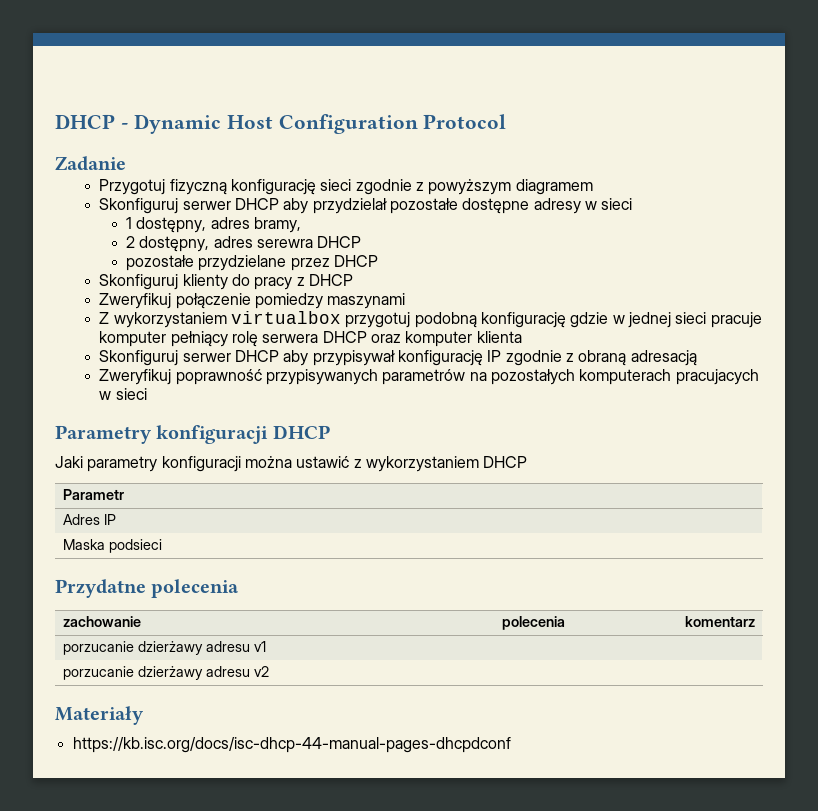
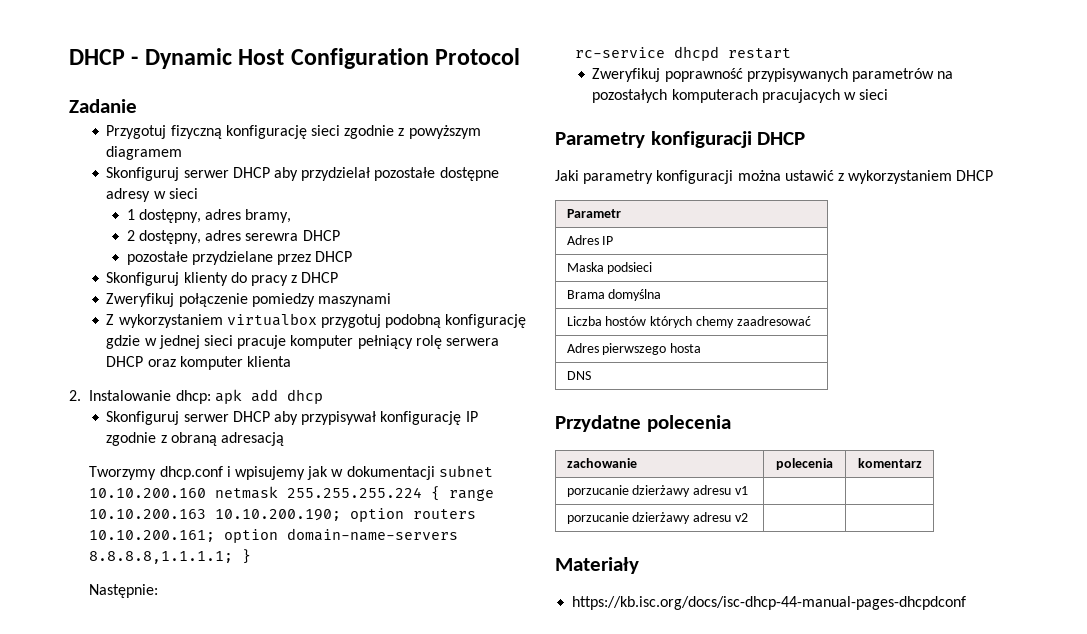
(522, 337) none -> [69,389,323,404] // 2. Instalowanie dhcp: apk add dhcp
(697, 358) none -> [89,465,493,480] [89,486,495,501] [89,508,477,522] [89,528,459,543] [89,549,252,564] [89,584,159,598] [575,46,792,61] // Tworzymy dhcp.conf i wpisujemy jak w dokumentacji subnet 10.10.200.160 netmask 255.255.255.224 { range 10.10.200.163 10.10.200.190; option routers 10.10.200.161; option domain-name-servers 8.8.8.8,1.1.1.1; } // Następnie: // rc-service dhcpd restart
(163, 546) none -> [566,289,662,301] [566,316,811,328] [566,343,702,355] [566,371,591,380] // Brama domyślna // Liczba hostów których chemy zaadresować // Adres pierwszego hosta // DNS

